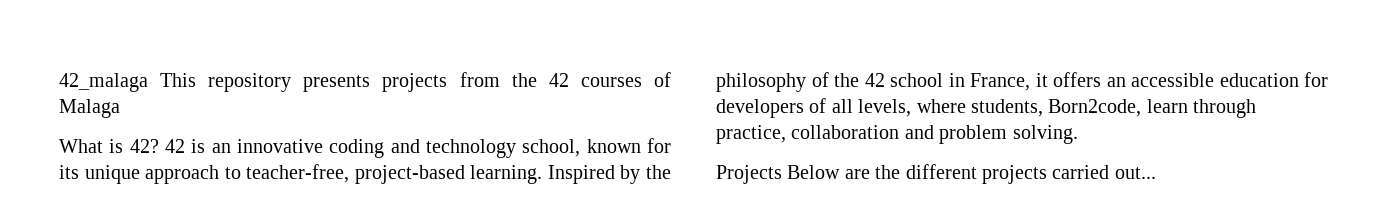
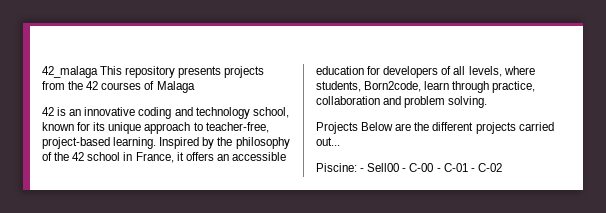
[59,139,159,153] What is 42? -> (195, 87) none
(1156, 173) none -> [316,163,502,172] // Piscine: - Sell00 - C-00 - C-01 - C-02

